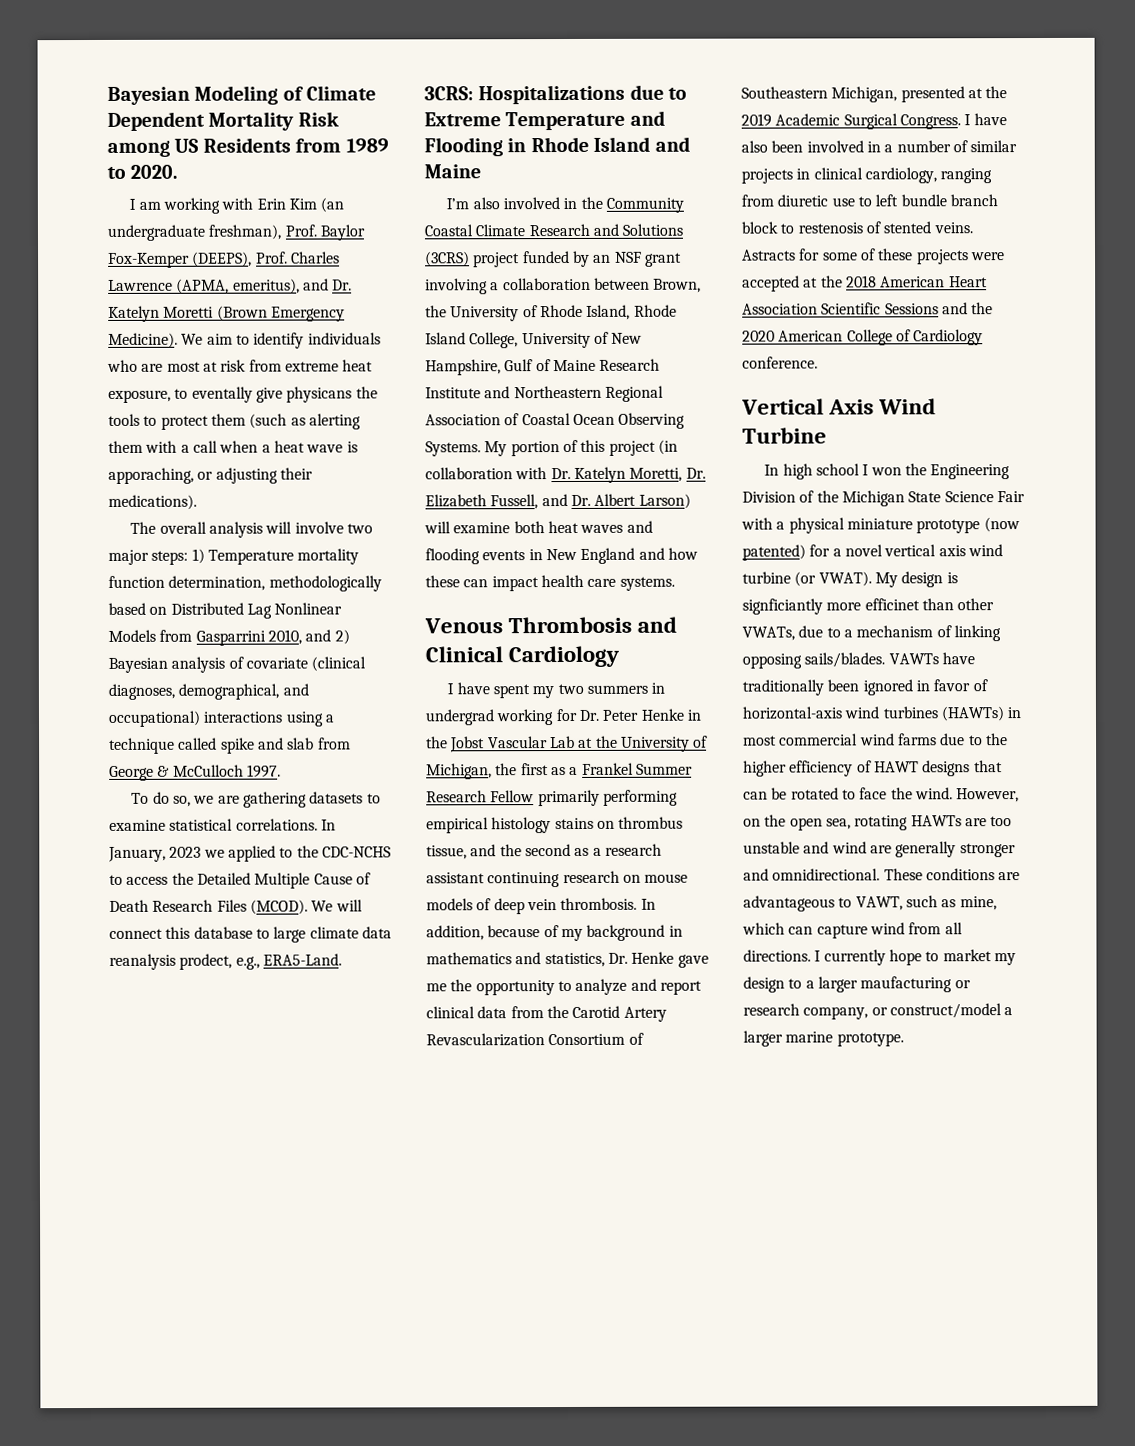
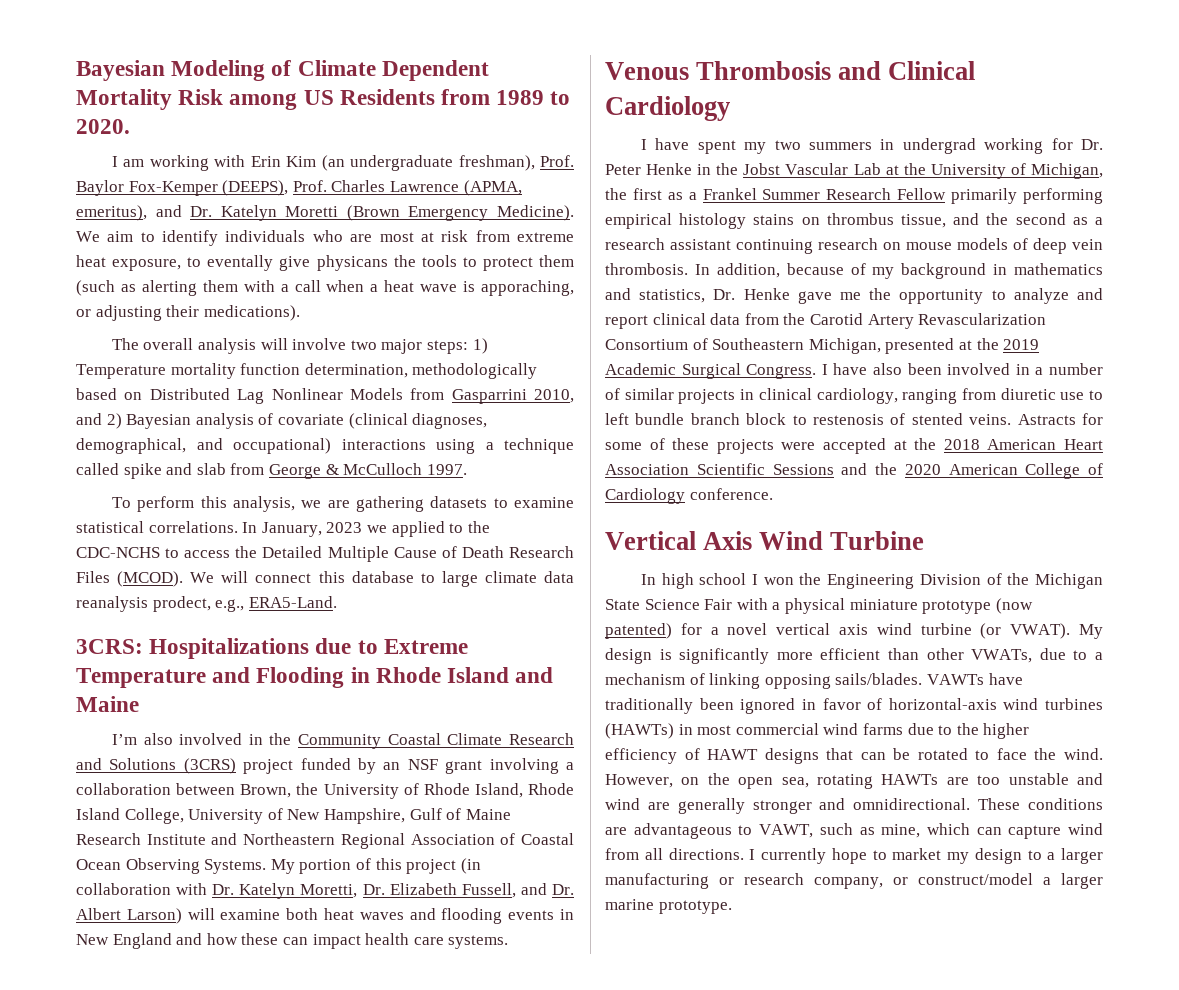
[152,791,191,807] do so, -> [137,496,295,512] perform this analysis,
[742,598,920,615] signficiantly more efficinet -> [679,648,881,664] significantly more efficient
[860,976,953,993] maufacturing -> [605,873,709,889] manufacturing

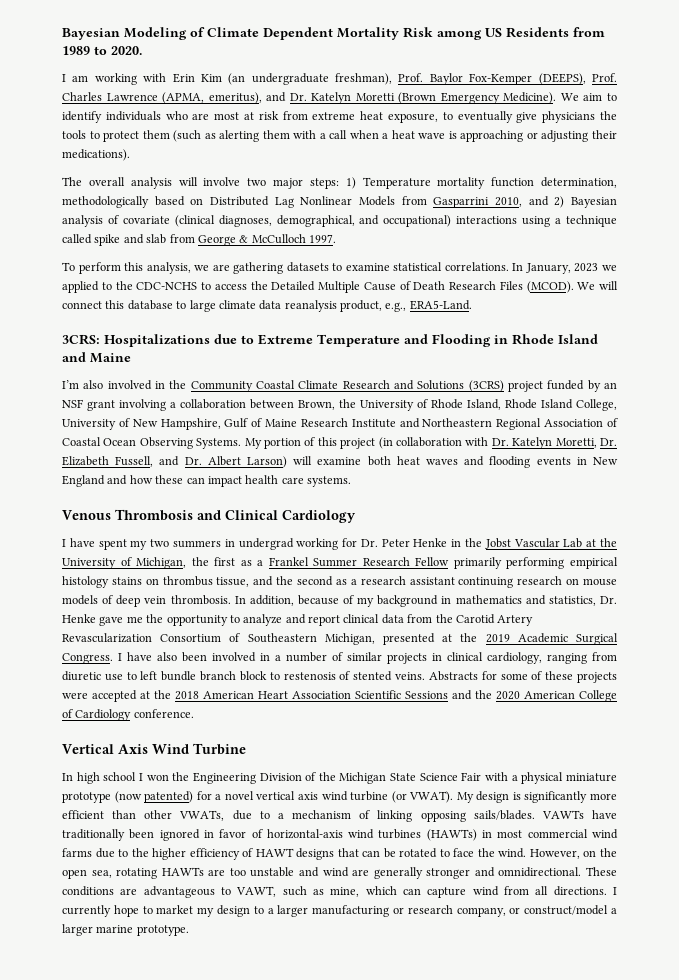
[207,255,388,271] eventally give physicans -> [457,111,596,123] eventually give physicians
[481,280,574,296] apporaching, -> [460,130,524,142] approaching
[152,596,211,612] prodect, -> [340,300,382,312] product,
[1017,414,1076,425] Astracts -> [428,671,478,681] Abstracts

